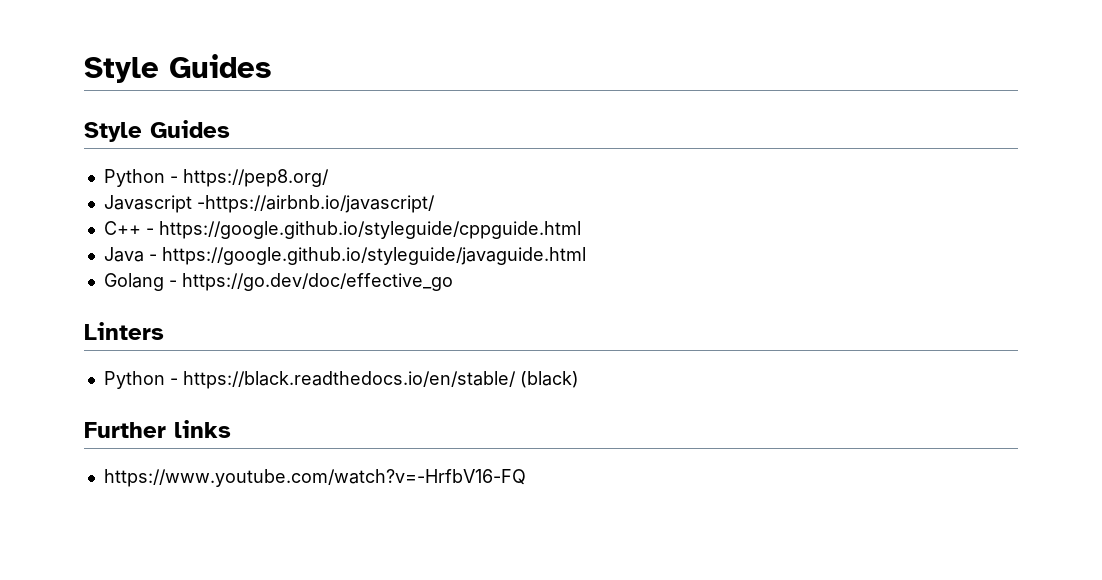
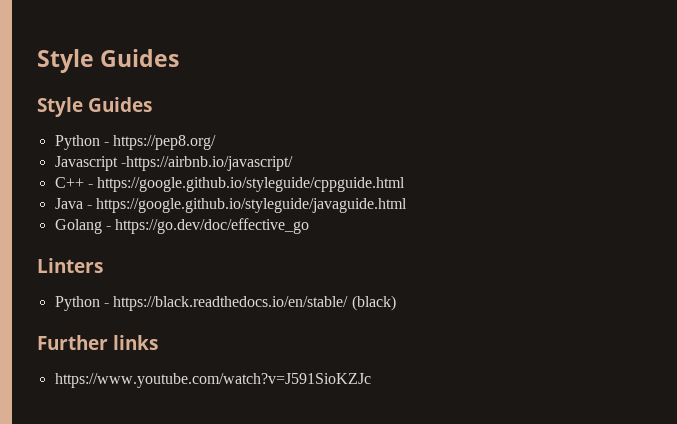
[103,469,526,487] https://www.youtube.com/watch?v=-HrfbV16-FQ -> [54,373,371,388] https://www.youtube.com/watch?v=J591SioKZJc

